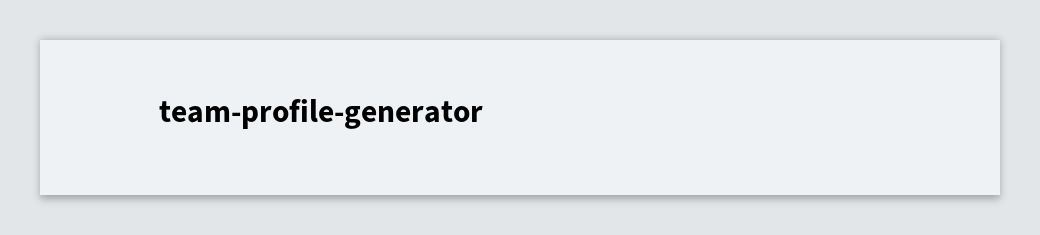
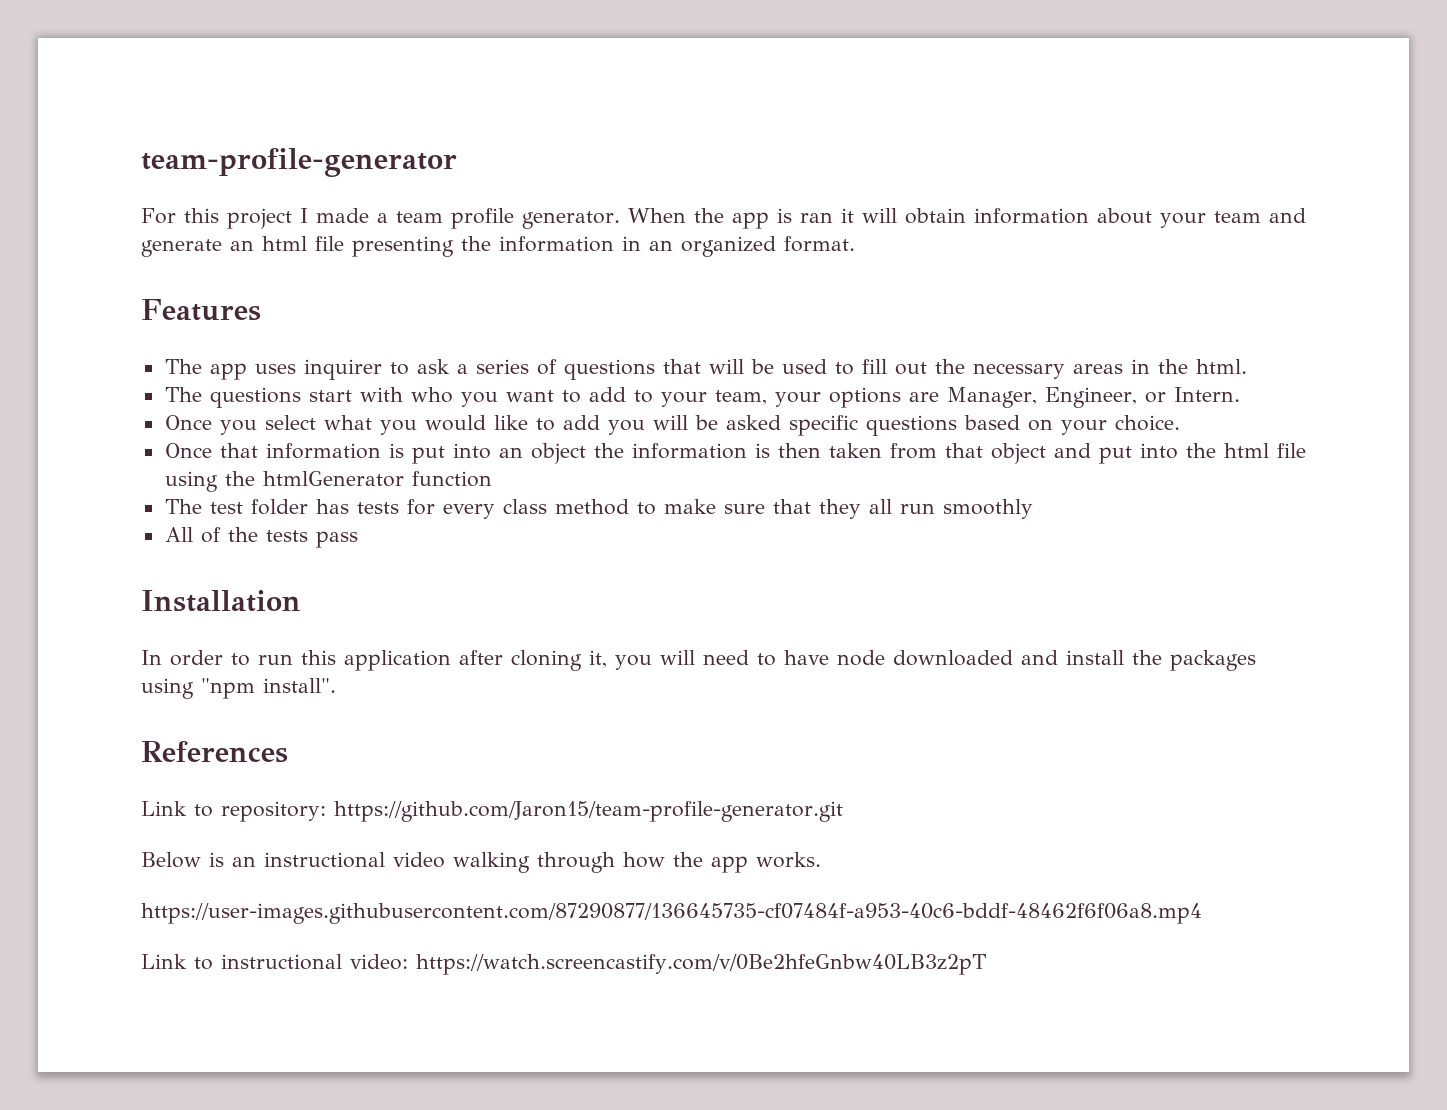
(483, 114) none -> [141,208,1306,229] [141,236,855,257] [141,299,261,321] [164,359,1247,380] [164,387,1240,408] [164,415,1180,436] [164,443,1306,464] [164,471,492,492] [164,499,1033,519] [164,527,358,548] [141,590,301,612] [141,650,1256,671] [141,678,336,699] [141,741,288,763] [141,801,843,822] [141,852,821,873] [141,903,1202,924] [141,954,986,975] // For this project I made a team profile generator. When the app is ran it will obtain information about your team and generate an html file presenting the information in an organized format. // Features // The app uses inquirer to ask a series of questions that will be used to fill out the necessary areas in the html. // The questions start with who you want to add to your team, your options are Manager, Engineer, or Intern. // Once you select what you would like to add you will be asked specific questions based on your choice. // Once that information is put into an object the information is then taken from that object and put into the html file using the htmlGenerator function // The test folder has tests for every class method to make sure that they all run smoothly // All of the tests pass // Installation // In order to run this application after cloning it, you will need to have node downloaded and install the packages using "npm install". // References // Link to repository: https://github.com/Jaron15/team-profile-generator.git // Below is an instructional video walking through how the app works. // https://user-images.githubusercontent.com/87290877/136645735-cf07484f-a953-40c6-bddf-48462f6f06a8.mp4 // Link to instructional video: https://watch.screencastify.com/v/0Be2hfeGnbw40LB3z2pT

